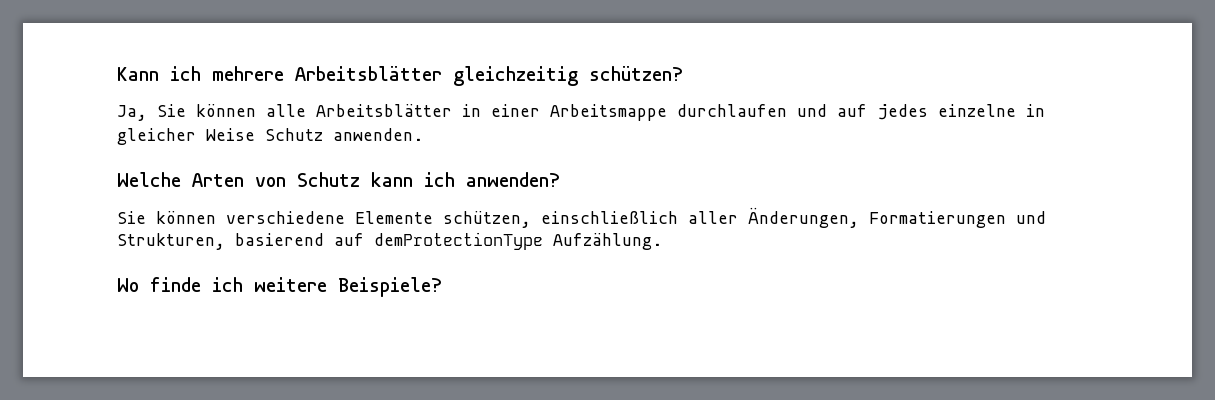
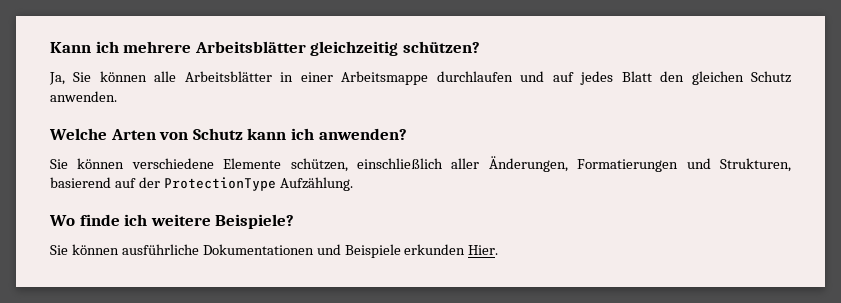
[938,104,1045,117] [117,128,255,145] einzelne in gleicher Weise -> [621,71,744,85] Blatt den gleichen
[374,232,543,250] demProtectionType -> [138,177,276,191] der ProtectionType
(442, 287) none -> [50,244,499,258] // Sie können ausführliche Dokumentationen und Beispiele erkunden Hier.

